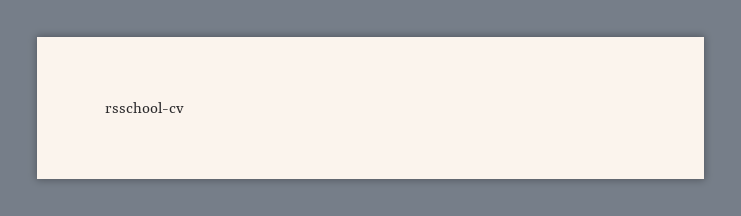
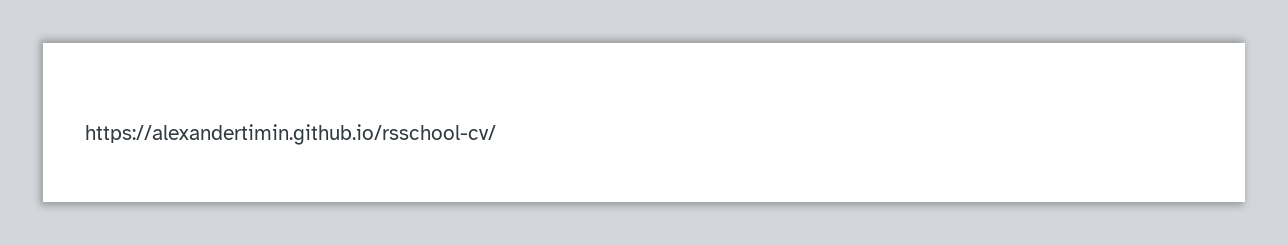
[105,102,184,113] rsschool-cv -> [85,124,496,145] https://alexandertimin.github.io/rsschool-cv/

